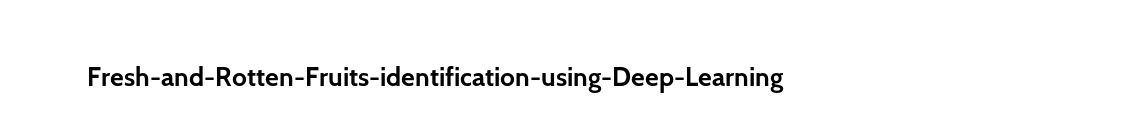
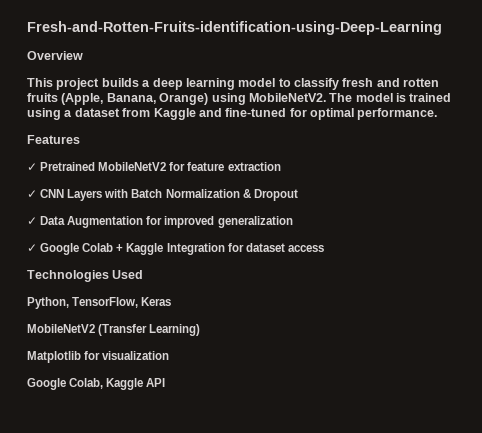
(784, 79) none -> [27,51,83,60] [27,78,440,90] [27,93,452,105] [27,108,438,120] [27,135,80,144] [27,162,281,171] [27,189,298,201] [27,216,293,228] [27,243,324,255] [27,270,144,282] [27,297,172,309] [27,324,201,336] [27,351,170,363] [27,378,166,390] // Overview // This project builds a deep learning model to classify fresh and rotten fruits (Apple, Banana, Orange) using MobileNetV2. The model is trained using a dataset from Kaggle and fine-tuned for optimal performance. // Features // ✓ Pretrained MobileNetV2 for feature extraction // ✓ CNN Layers with Batch Normalization & Dropout // ✓ Data Augmentation for improved generalization // ✓ Google Colab + Kaggle Integration for dataset access // Technologies Used // Python, TensorFlow, Keras // MobileNetV2 (Transfer Learning) // Matplotlib for visualization // Google Colab, Kaggle API

